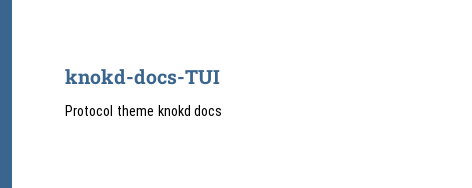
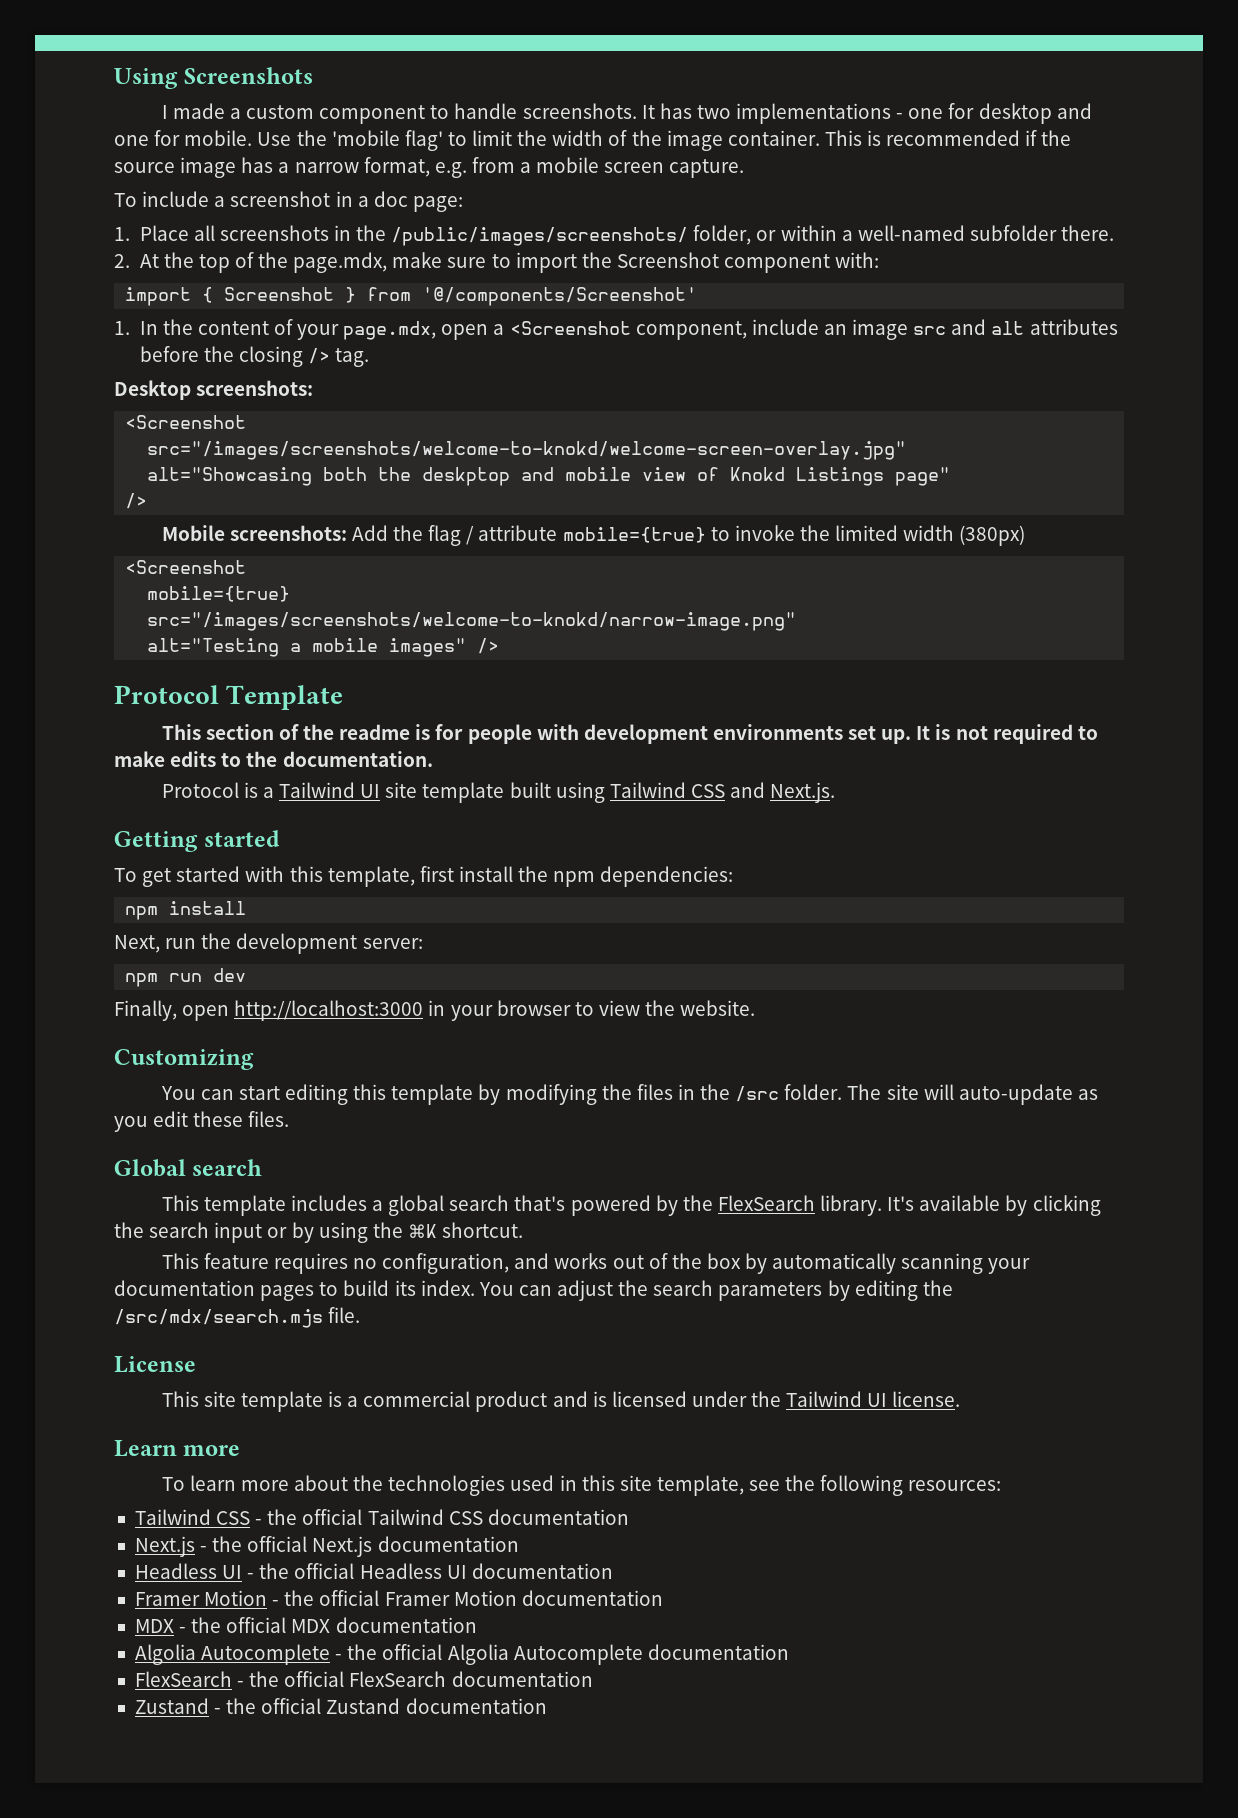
[65,69,220,85] [65,105,223,116] knokd-docs-TUI // Protocol theme knokd docs -> [114,67,314,89] [161,103,1092,124] [114,130,1072,151] [114,157,745,178] [114,191,463,212] [114,225,1115,246] [114,252,880,273] [125,287,698,306] [114,319,1118,340] [139,346,370,367] [114,380,314,400] [125,415,247,429] [147,441,907,460] [147,467,951,486] [125,493,148,509] [161,525,1026,546] [125,560,247,574] [147,586,291,602] [147,612,797,631] [147,638,500,657] [114,685,344,710] [161,724,1098,744] [114,751,433,767] [161,782,836,803] [114,830,281,852] [114,866,734,887] [125,901,247,920] [114,933,423,954] [125,968,247,987] [114,1000,756,1021] [114,1049,254,1070] [160,1084,1099,1105] [114,1111,290,1132] [114,1159,263,1177] [161,1195,1101,1216] [114,1222,524,1243] [161,1253,1031,1274] [114,1280,953,1301] [114,1307,361,1328] [114,1356,196,1373] [161,1391,961,1412] [114,1440,241,1457] [161,1475,1002,1496] [134,1509,629,1525] [134,1536,519,1557] [134,1563,613,1579] [134,1590,663,1606] [134,1617,477,1633] [134,1644,789,1665] [134,1671,593,1687] [134,1698,547,1714] Using Screenshots // I made a custom component to handle screenshots. It has two implementations - one for desktop and one for mobile. Use the 'mobile flag' to limit the width of the image container. This is recommended if the source image has a narrow format, e.g. from a mobile screen capture. // To include a screenshot in a doc page: // 1. Place all screenshots in the /public/images/screenshots/ folder, or within a well-named subfolder there. // 2. At the top of the page.mdx, make sure to import the Screenshot component with: // import { Screenshot } from '@/components/Screenshot' // 1. In the content of your page.mdx, open a <Screenshot component, include an image src and alt attributes before the closing /> tag. // Desktop screenshots: // <Screenshot // src="/images/screenshots/welcome-to-knokd/welcome-screen-overlay.jpg" // alt="Showcasing both the deskptop and mobile view of Knokd Listings page" // /> // Mobile screenshots: Add the flag / attribute mobile={true} to invoke the limited width (380px) // <Screenshot // mobile={true} // src="/images/screenshots/welcome-to-knokd/narrow-image.png" // alt="Testing a mobile images" /> // Protocol Template // This section of the readme is for people with development environments set up. It is not required to make edits to the documentation. // Protocol is a Tailwind UI site template built using Tailwind CSS and Next.js. // Getting started // To get started with this template, first install the npm dependencies: // npm install // Next, run the development server: // npm run dev // Finally, open http://localhost:3000 in your browser to view the website. // Customizing // You can start editing this template by modifying the files in the /src folder. The site will auto-update as you edit these files. // Global search // This template includes a global search that's powered by the FlexSearch library. It's available by clicking the search input or by using the ⌘K shortcut. // This feature requires no configuration, and works out of the box by automatically scanning your documentation pages to build its index. You can adjust the search parameters by editing the /src/mdx/search.mjs file. // License // This site template is a commercial product and is licensed under the Tailwind UI license. // Learn more // To learn more about the technologies used in this site template, see the following resources: // Tailwind CSS - the official Tailwind CSS documentation // Next.js - the official Next.js documentation // Headless UI - the official Headless UI documentation // Framer Motion - the official Framer Motion documentation // MDX - the official MDX documentation // Algolia Autocomplete - the official Algolia Autocomplete documentation // FlexSearch - the official FlexSearch documentation // Zustand - the official Zustand documentation

